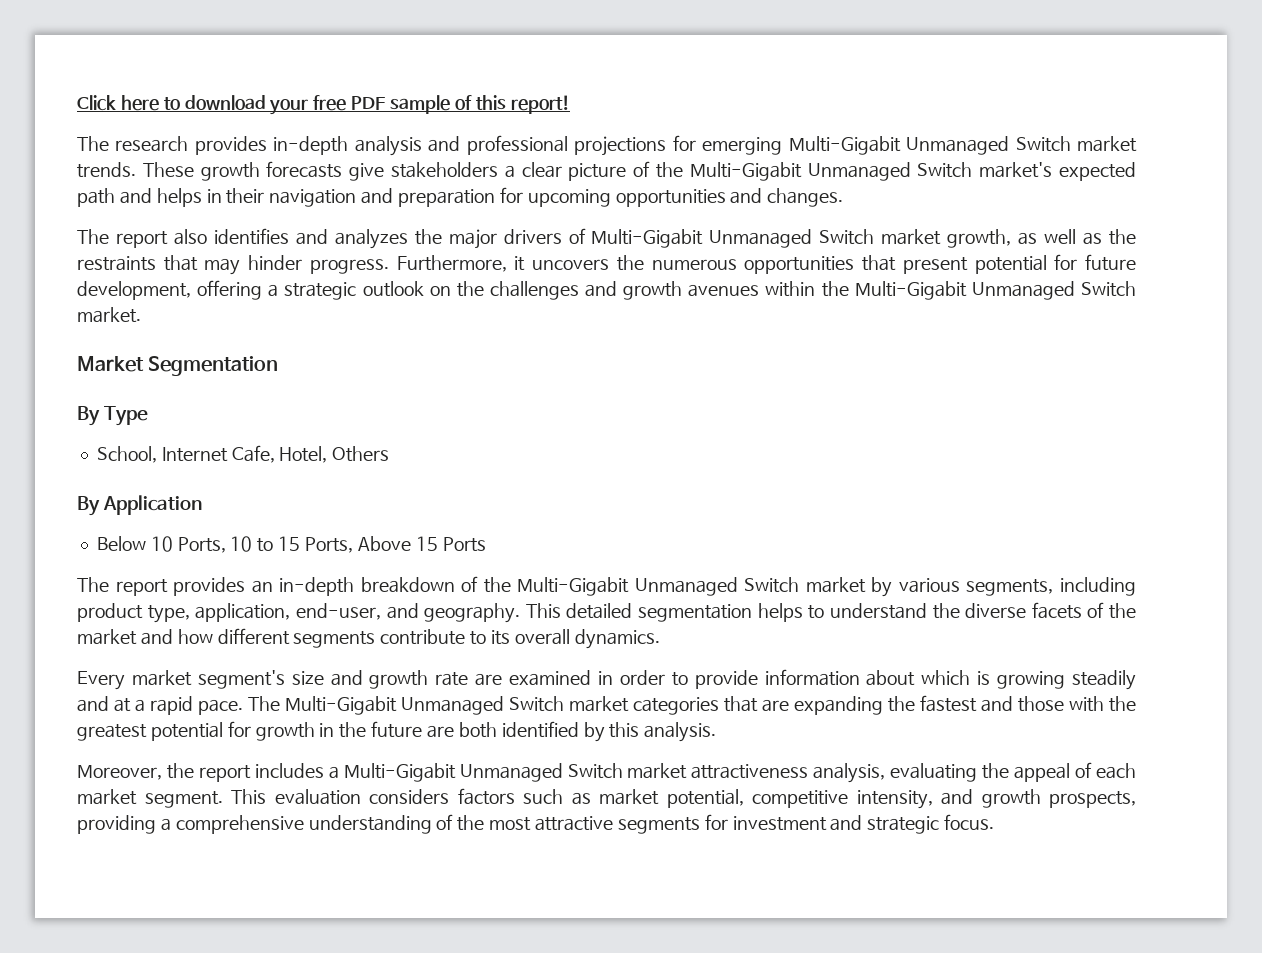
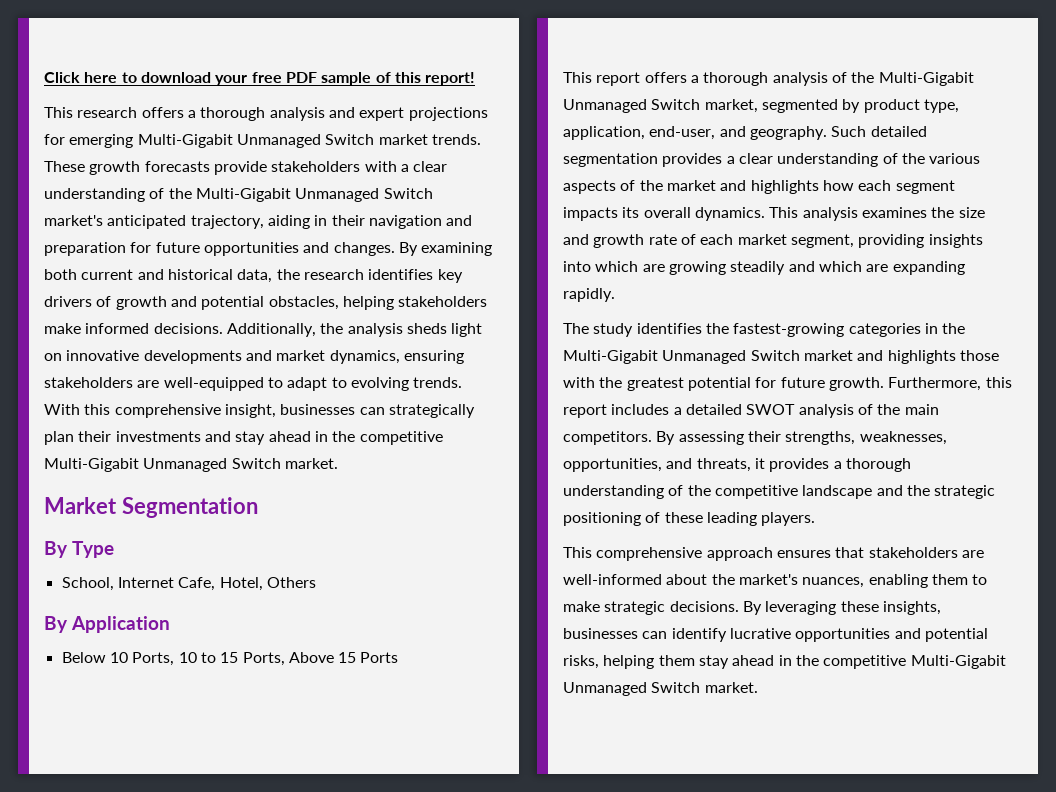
[77,136,349,155] The research provides in-depth -> [44,107,266,121] This research offers a thorough
[466,135,568,155] professional -> [359,107,405,121] expert
[349,162,627,181] give stakeholders a clear picture -> [213,161,448,175] [44,188,145,202] provide stakeholders with a clear understanding
[1059,162,1136,181] [77,188,202,207] expected path and helps -> [107,215,310,229] anticipated trajectory, aiding
[527,189,611,207] upcoming -> [155,242,200,253] future
[77,228,1136,249] [77,254,1137,275] [77,280,849,300] // The report also identifies and analyzes the major drivers of Multi-Gigabit Unmanaged Switch market growth, as well as the restraints that may hinder progress. Furthermore, it uncovers the numerous opportunities that present potential for future development, offering a strategic outlook on the challenges and growth avenues within the -> [398,242,493,256] [44,269,463,283] [44,296,488,310] [44,323,483,337] [44,350,464,364] [44,377,463,391] [44,404,475,418] [44,431,443,445] By examining both current and historical data, the research identifies key drivers of growth and potential obstacles, helping stakeholders make informed decisions. Additionally, the analysis sheds light on innovative developments and market dynamics, ensuring stakeholders are well-equipped to adapt to evolving trends. With this comprehensive insight, businesses can strategically plan their investments and stay ahead in the competitive
[77,576,1136,597] The report provides an in-depth breakdown of the Multi-Gigabit Unmanaged Switch market by various segments, including -> [563,72,974,86] [563,99,861,113] This report offers a thorough analysis of the Multi-Gigabit Unmanaged Switch market, segmented by
[525,603,561,618] This -> [831,126,867,137] Such
[757,602,1136,622] [77,628,660,649] [77,669,1136,690] [77,695,1014,715] helps to understand the diverse facets of the market and how different segments contribute to its overall dynamics. // Every market segment's size and growth rate are examined in order to provide information about which is growing steadily and at a rapid pace. The Multi-Gigabit Unmanaged Switch market categories that are expanding the fastest and -> [662,153,981,167] [563,180,955,194] [563,207,985,221] [563,234,983,248] [563,261,965,275] [563,288,615,302] [563,323,966,337] [563,350,956,364] provides a clear understanding of the various aspects of the market and highlights how each segment impacts its overall dynamics. This analysis examines the size and growth rate of each market segment, providing insights into which are growing steadily and which are expanding rapidly. // The study identifies the fastest-growing categories in the Multi-Gigabit Unmanaged Switch market and highlights
[255,721,717,742] [77,762,1137,783] [77,788,1136,809] [77,814,995,834] growth in the future are both identified by this analysis. // Moreover, the report includes a Multi-Gigabit Unmanaged Switch market attractiveness analysis, evaluating the appeal of each market segment. This evaluation considers factors such as market potential, competitive intensity, and growth prospects, providing a comprehensive understanding of the most attractive segments for investment and strategic focus. -> [780,377,1012,391] [563,404,939,418] [563,431,947,445] [563,458,911,472] [563,485,996,499] [563,512,816,526] [563,547,984,561] [563,574,988,588] [563,601,941,615] [563,628,988,642] [563,655,1006,669] [563,682,758,696] future growth. Furthermore, this report includes a detailed SWOT analysis of the main competitors. By assessing their strengths, weaknesses, opportunities, and threats, it provides a thorough understanding of the competitive landscape and the strategic positioning of these leading players. // This comprehensive approach ensures that stakeholders are well-informed about the market's nuances, enabling them to make strategic decisions. By leveraging these insights, businesses can identify lucrative opportunities and potential risks, helping them stay ahead in the competitive Multi-Gigabit Unmanaged Switch market.

